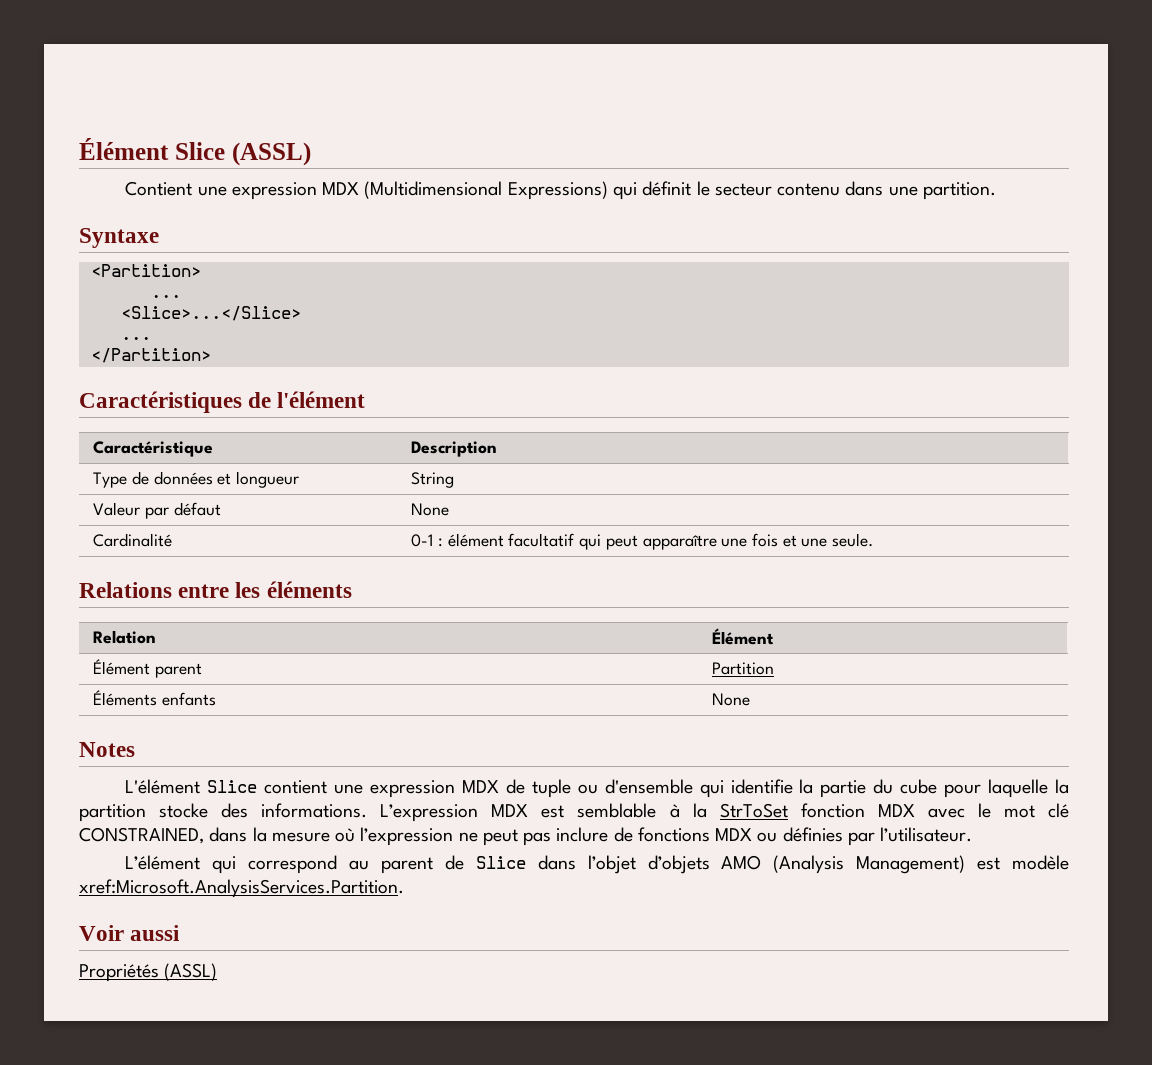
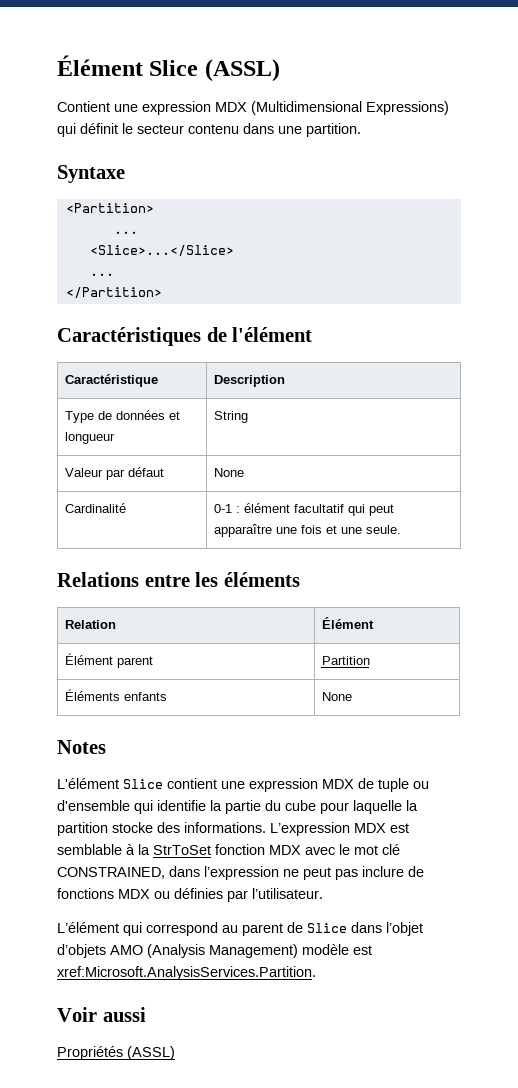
[252,827,356,842] la mesure où -> (200, 871) none
[977,855,1069,870] est modèle -> [302,944,372,955] modèle est

